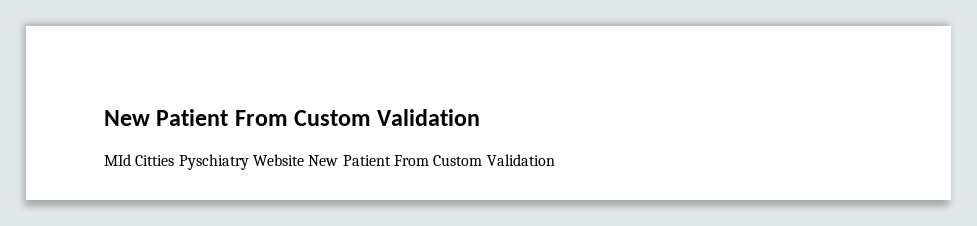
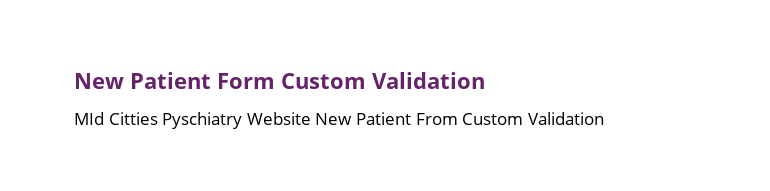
[104,109,288,126] New Patient From -> [74,72,275,89] New Patient Form

